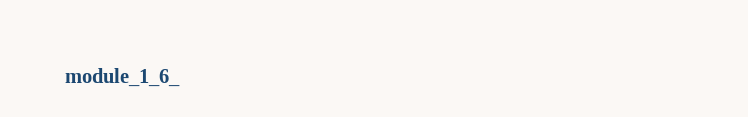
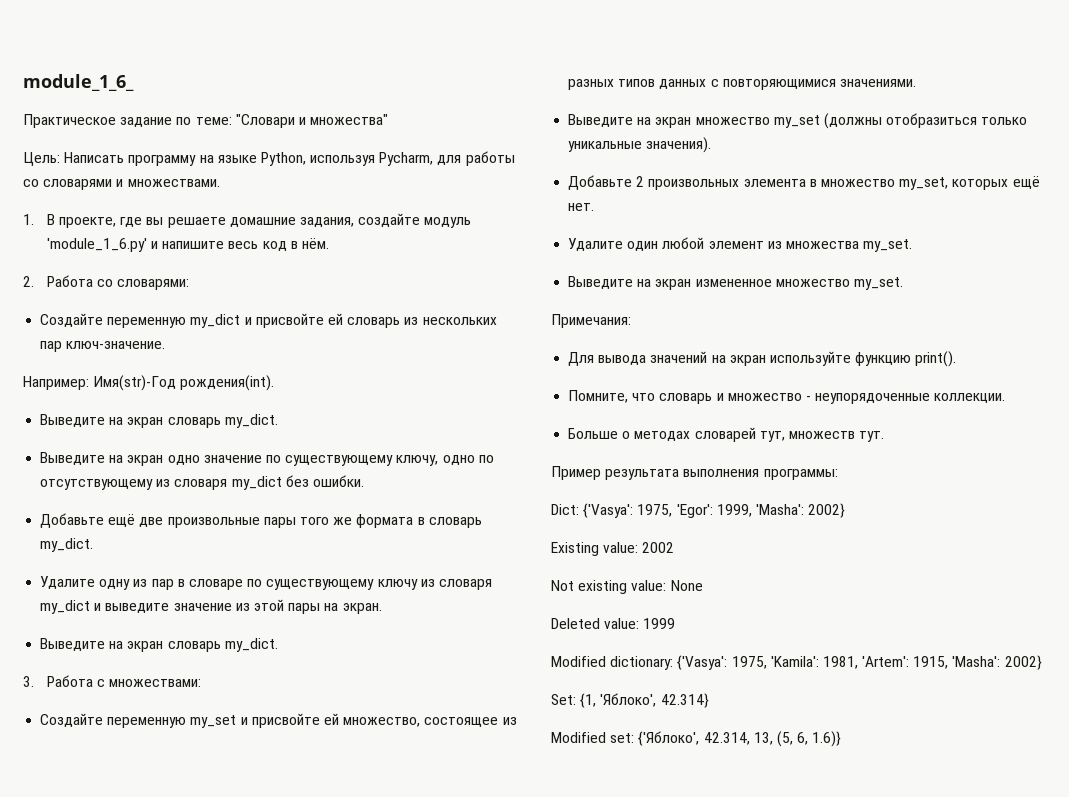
(180, 77) none -> [23,114,389,128] [23,151,515,166] [23,179,220,190] [23,213,472,228] [46,238,329,252] [23,275,190,290] [40,313,497,328] [40,341,166,352] [23,375,275,391] [40,414,278,428] [40,452,494,466] [40,475,364,490] [40,513,482,528] [40,538,94,552] [40,576,492,590] [40,599,382,614] [40,638,278,652] [23,675,202,687] [40,713,517,728] [568,79,916,90] [568,113,1028,129] [568,137,712,153] [568,175,1040,190] [568,203,595,211] [568,237,913,252] [568,276,903,290] [551,314,631,328] [568,351,957,367] [568,390,1006,404] [568,427,885,442] [551,466,838,480] [551,503,846,518] [551,542,675,556] [551,580,703,594] [551,618,676,629] [551,655,1042,670] [551,693,709,708] [551,731,842,747] // Практическое задание по теме: "Словари и множества" // Цель: Написать программу на языке Python, используя Pycharm, для работы со словарями и множествами. // 1. В проекте, где вы решаете домашние задания, создайте модуль 'module_1_6.py' и напишите весь код в нём. // 2. Работа со словарями: // Создайте переменную my_dict и присвойте ей словарь из нескольких пар ключ-значение. // Например: Имя(str)-Год рождения(int). // Выведите на экран словарь my_dict. // Выведите на экран одно значение по существующему ключу, одно по отсутствующему из словаря my_dict без ошибки. // Добавьте ещё две произвольные пары того же формата в словарь my_dict. // Удалите одну из пар в словаре по существующему ключу из словаря my_dict и выведите значение из этой пары на экран. // Выведите на экран словарь my_dict. // 3. Работа с множествами: // Создайте переменную my_set и присвойте ей множество, состоящее из разных типов данных с повторяющимися значениями. // Выведите на экран множество my_set (должны отобразиться только уникальные значения). // Добавьте 2 произвольных элемента в множество my_set, которых ещё нет. // Удалите один любой элемент из множества my_set. // Выведите на экран измененное множество my_set. // Примечания: // Для вывода значений на экран используйте функцию print(). // Помните, что словарь и множество - неупорядоченные коллекции. // Больше о методах словарей тут, множеств тут. // Пример результата выполнения программы: // Dict: {'Vasya': 1975, 'Egor': 1999, 'Masha': 2002} // Existing value: 2002 // Not existing value: None // Deleted value: 1999 // Modified dictionary: {'Vasya': 1975, 'Kamila': 1981, 'Artem': 1915, 'Masha': 2002} // Set: {1, 'Яблоко', 42.314} // Modified set: {'Яблоко', 42.314, 13, (5, 6, 1.6)}

